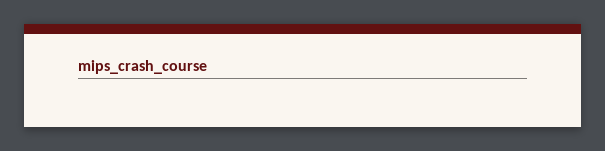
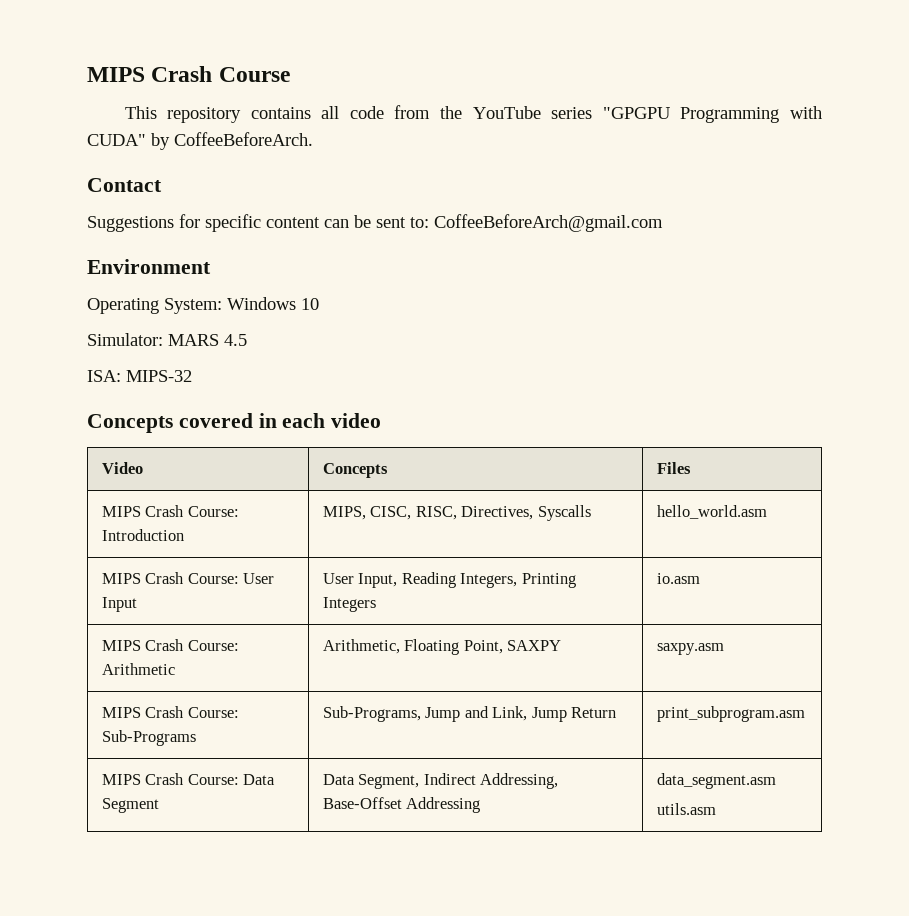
[78,60,207,74] mips_crash_course -> [87,66,290,82] [124,105,822,123] [87,132,313,150] [87,178,162,192] [87,214,663,232] [87,259,211,274] [87,297,319,314] [87,333,247,346] [87,370,192,382] [87,413,382,433] [101,462,143,474] [322,463,388,478] [656,462,691,474] [101,505,239,517] [101,529,184,541] [322,505,591,521] [656,505,767,519] [101,572,275,584] [101,597,137,612] [322,572,576,588] [322,597,376,612] [656,573,700,584] [101,639,239,651] [101,663,175,675] [322,639,562,655] [656,643,724,655] [101,706,239,718] [101,730,196,746] [322,706,616,722] [656,706,805,722] [101,773,276,785] [101,798,159,813] [322,773,559,789] [322,797,481,813] [656,773,776,789] [656,803,716,815] MIPS Crash Course // This repository contains all code from the YouTube series "GPGPU Programming with CUDA" by CoffeeBeforeArch. // Contact // Suggestions for specific content can be sent to: CoffeeBeforeArch@gmail.com // Environment // Operating System: Windows 10 // Simulator: MARS 4.5 // ISA: MIPS-32 // Concepts covered in each video // Video | Concepts | Files // MIPS Crash Course: Introduction | MIPS, CISC, RISC, Directives, Syscalls | hello_world.asm // MIPS Crash Course: User Input | User Input, Reading Integers, Printing Integers | io.asm // MIPS Crash Course: Arithmetic | Arithmetic, Floating Point, SAXPY | saxpy.asm // MIPS Crash Course: Sub-Programs | Sub-Programs, Jump and Link, Jump Return | print_subprogram.asm // MIPS Crash Course: Data Segment | Data Segment, Indirect Addressing, Base-Offset Addressing | data_segment.asm // utils.asm

